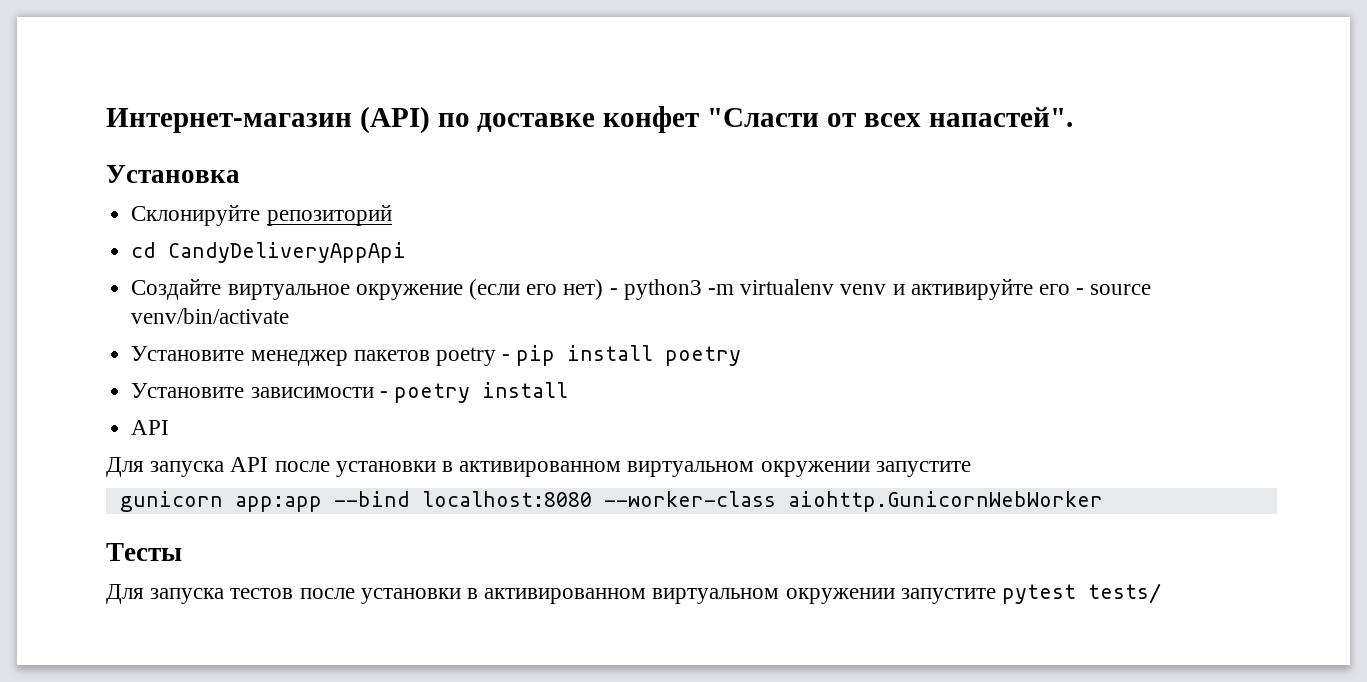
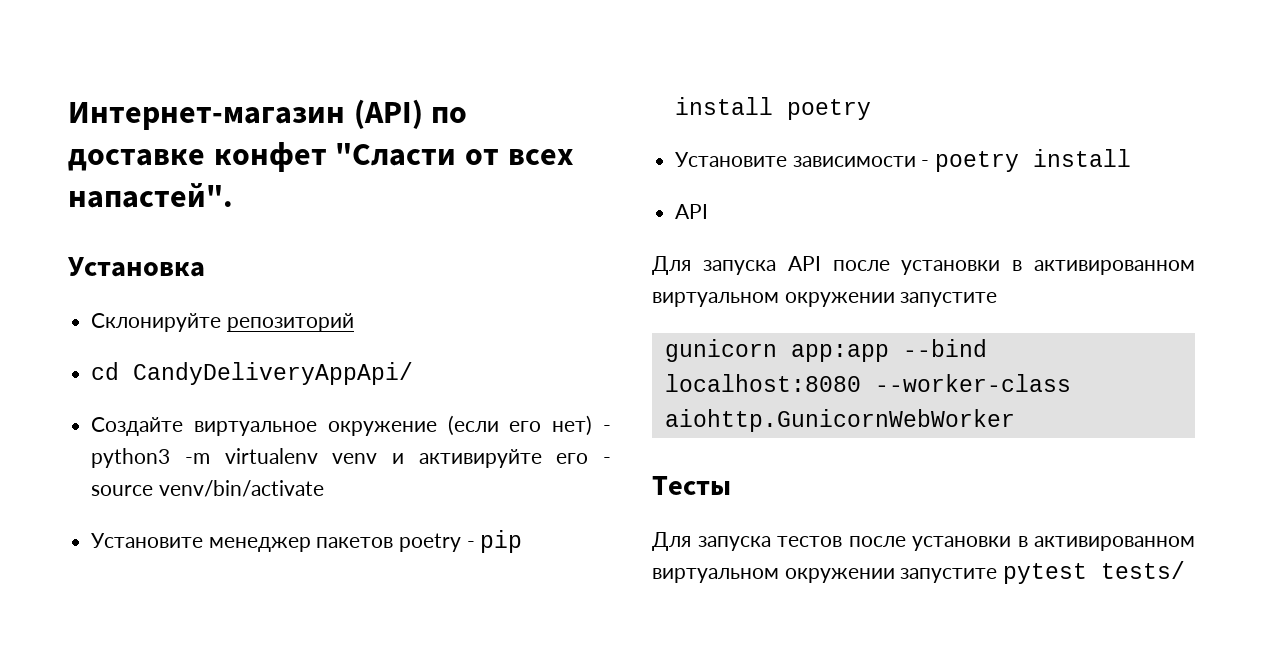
[168,242,407,263] CandyDeliveryAppApi -> [133,362,414,385] CandyDeliveryAppApi/

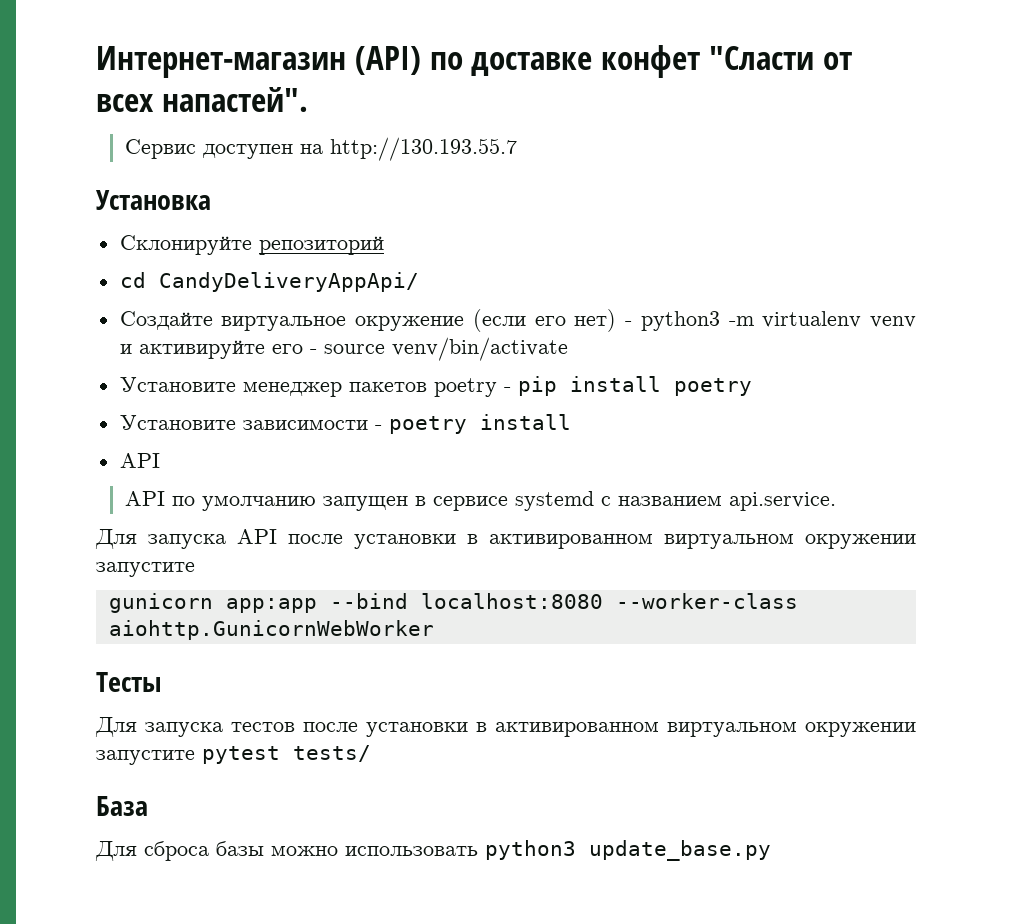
(233, 195) none -> [125,137,518,161] // Сервис доступен на http://130.193.55.7
(709, 211) none -> [125,491,837,511] // API по умолчанию запущен в сервисе systemd с названием api.service.
(1186, 570) none -> [96,796,148,816] [95,840,771,861] // База // Для сброса базы можно использовать python3 update_base.py

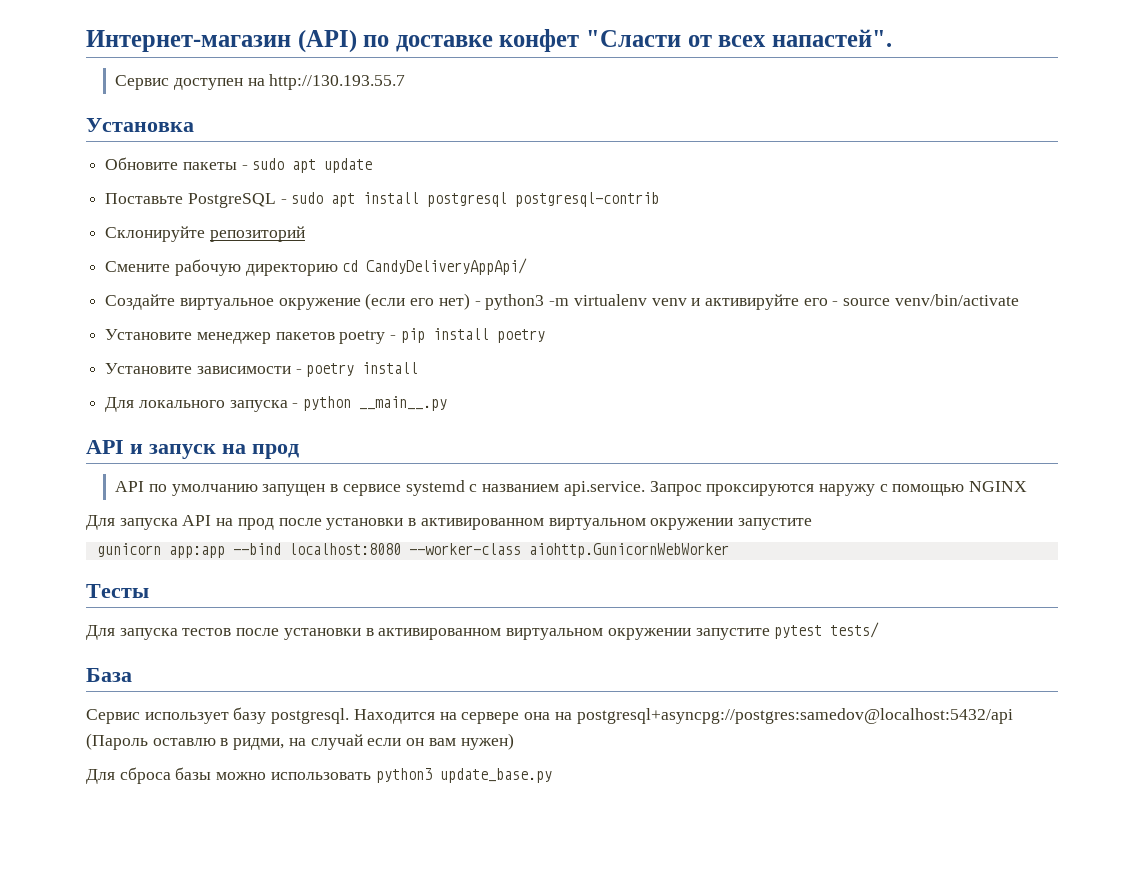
(211, 200) none -> [105,157,373,173] [105,192,660,208] // Обновите пакеты - sudo apt update // Поставьте PostgreSQL - sudo apt install postgresql postgresql-contrib
(384, 245) none -> [105,259,338,276] Смените рабочую директорию
[119,453,160,468] API -> [105,396,448,412] [86,440,299,459] Для локального запуска - python __main__.py // API и запуск на прод
(837, 501) none -> [649,481,1028,496] Запрос проксируются наружу с помощью NGINX
(277, 536) none -> [216,518,274,530] на прод
(148, 806) none -> [86,707,1013,724] [86,733,514,750] // Сервис использует базу postgresql. Находится на сервере она на postgresql+asyncpg://postgres:samedov@localhost:5432/api (Пароль оставлю в ридми, на случай если он вам нужен)

